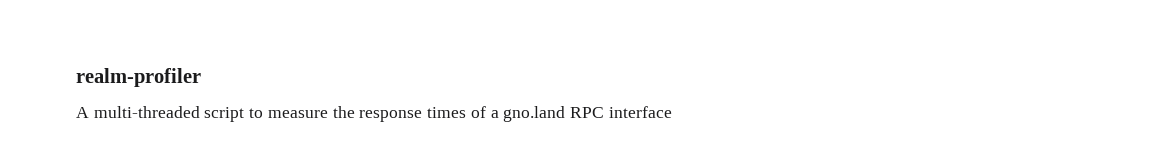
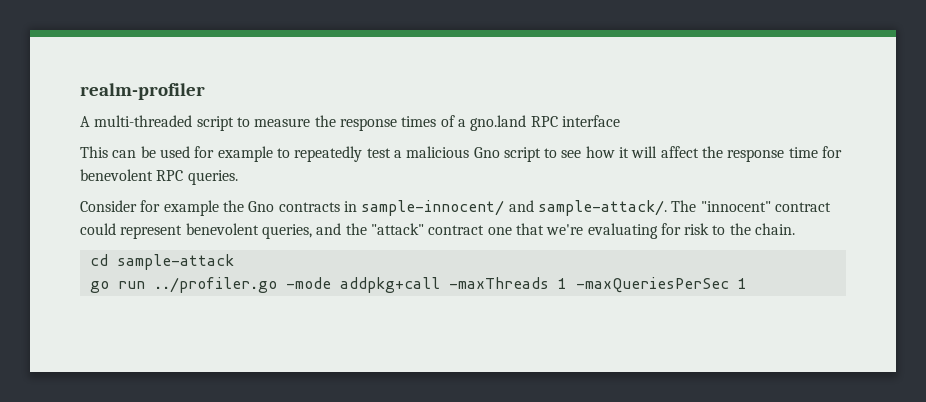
(672, 112) none -> [80,146,843,162] [80,169,238,185] [80,200,831,216] [80,223,796,239] [89,254,234,270] [89,277,747,293] // This can be used for example to repeatedly test a malicious Gno script to see how it will affect the response time for benevolent RPC queries. // Consider for example the Gno contracts in sample-innocent/ and sample-attack/. The "innocent" contract could represent benevolent queries, and the "attack" contract one that we're evaluating for risk to the chain. // cd sample-attack // go run ../profiler.go -mode addpkg+call -maxThreads 1 -maxQueriesPerSec 1

